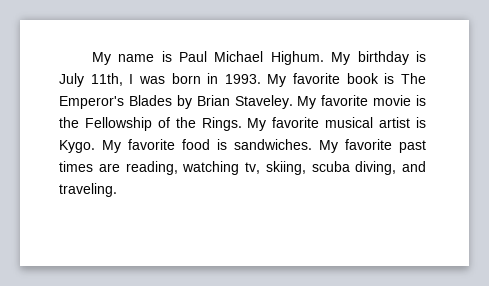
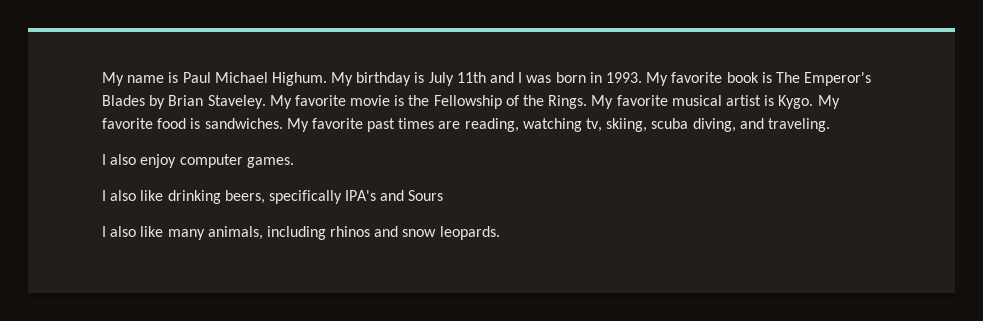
[90,73,123,86] 11th, -> [456,72,515,83] 11th and
(117, 190) none -> [102,154,294,168] [102,190,444,204] [102,226,500,240] // I also enjoy computer games. // I also like drinking beers, specifically IPA's and Sours // I also like many animals, including rhinos and snow leopards.

